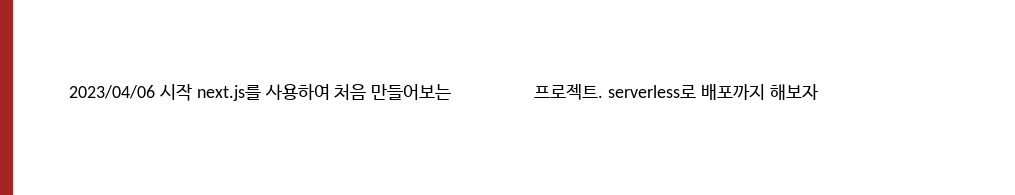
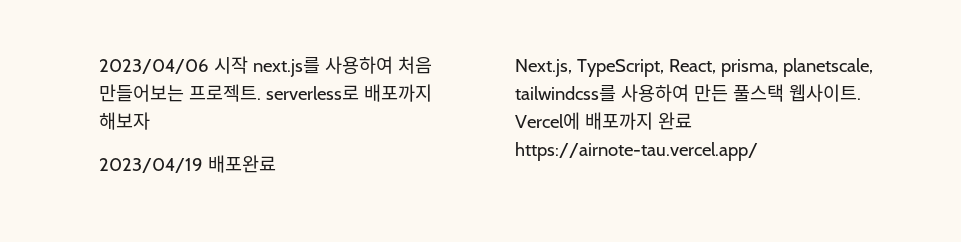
(819, 92) none -> [99,155,276,173] [515,58,873,77] [515,84,861,102] [515,112,692,130] [515,142,758,161] // 2023/04/19 배포완료 // Next.js, TypeScript, React, prisma, planetscale, tailwindcss를 사용하여 만든 풀스택 웹사이트. Vercel에 배포까지 완료 https://airnote-tau.vercel.app/

